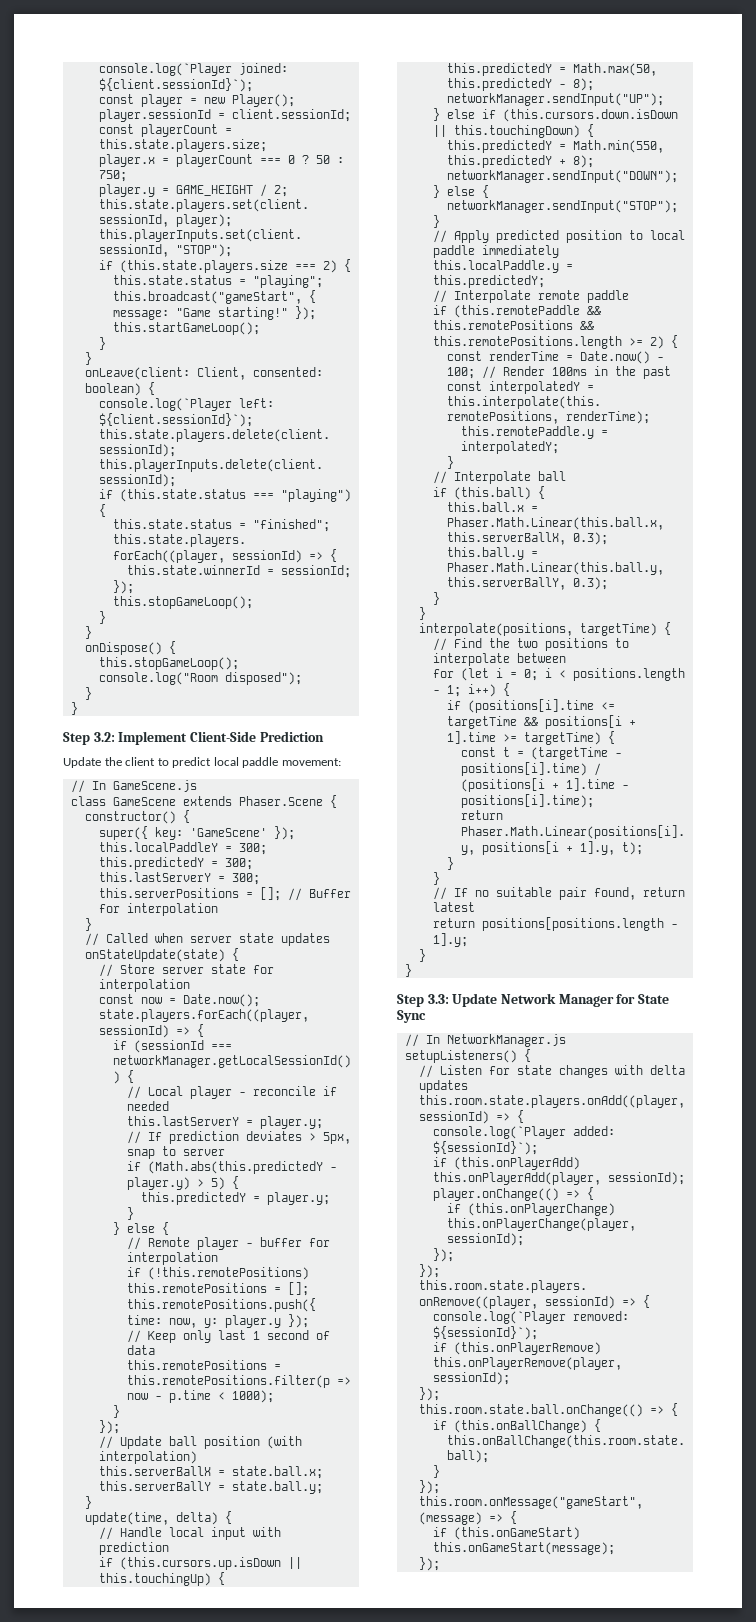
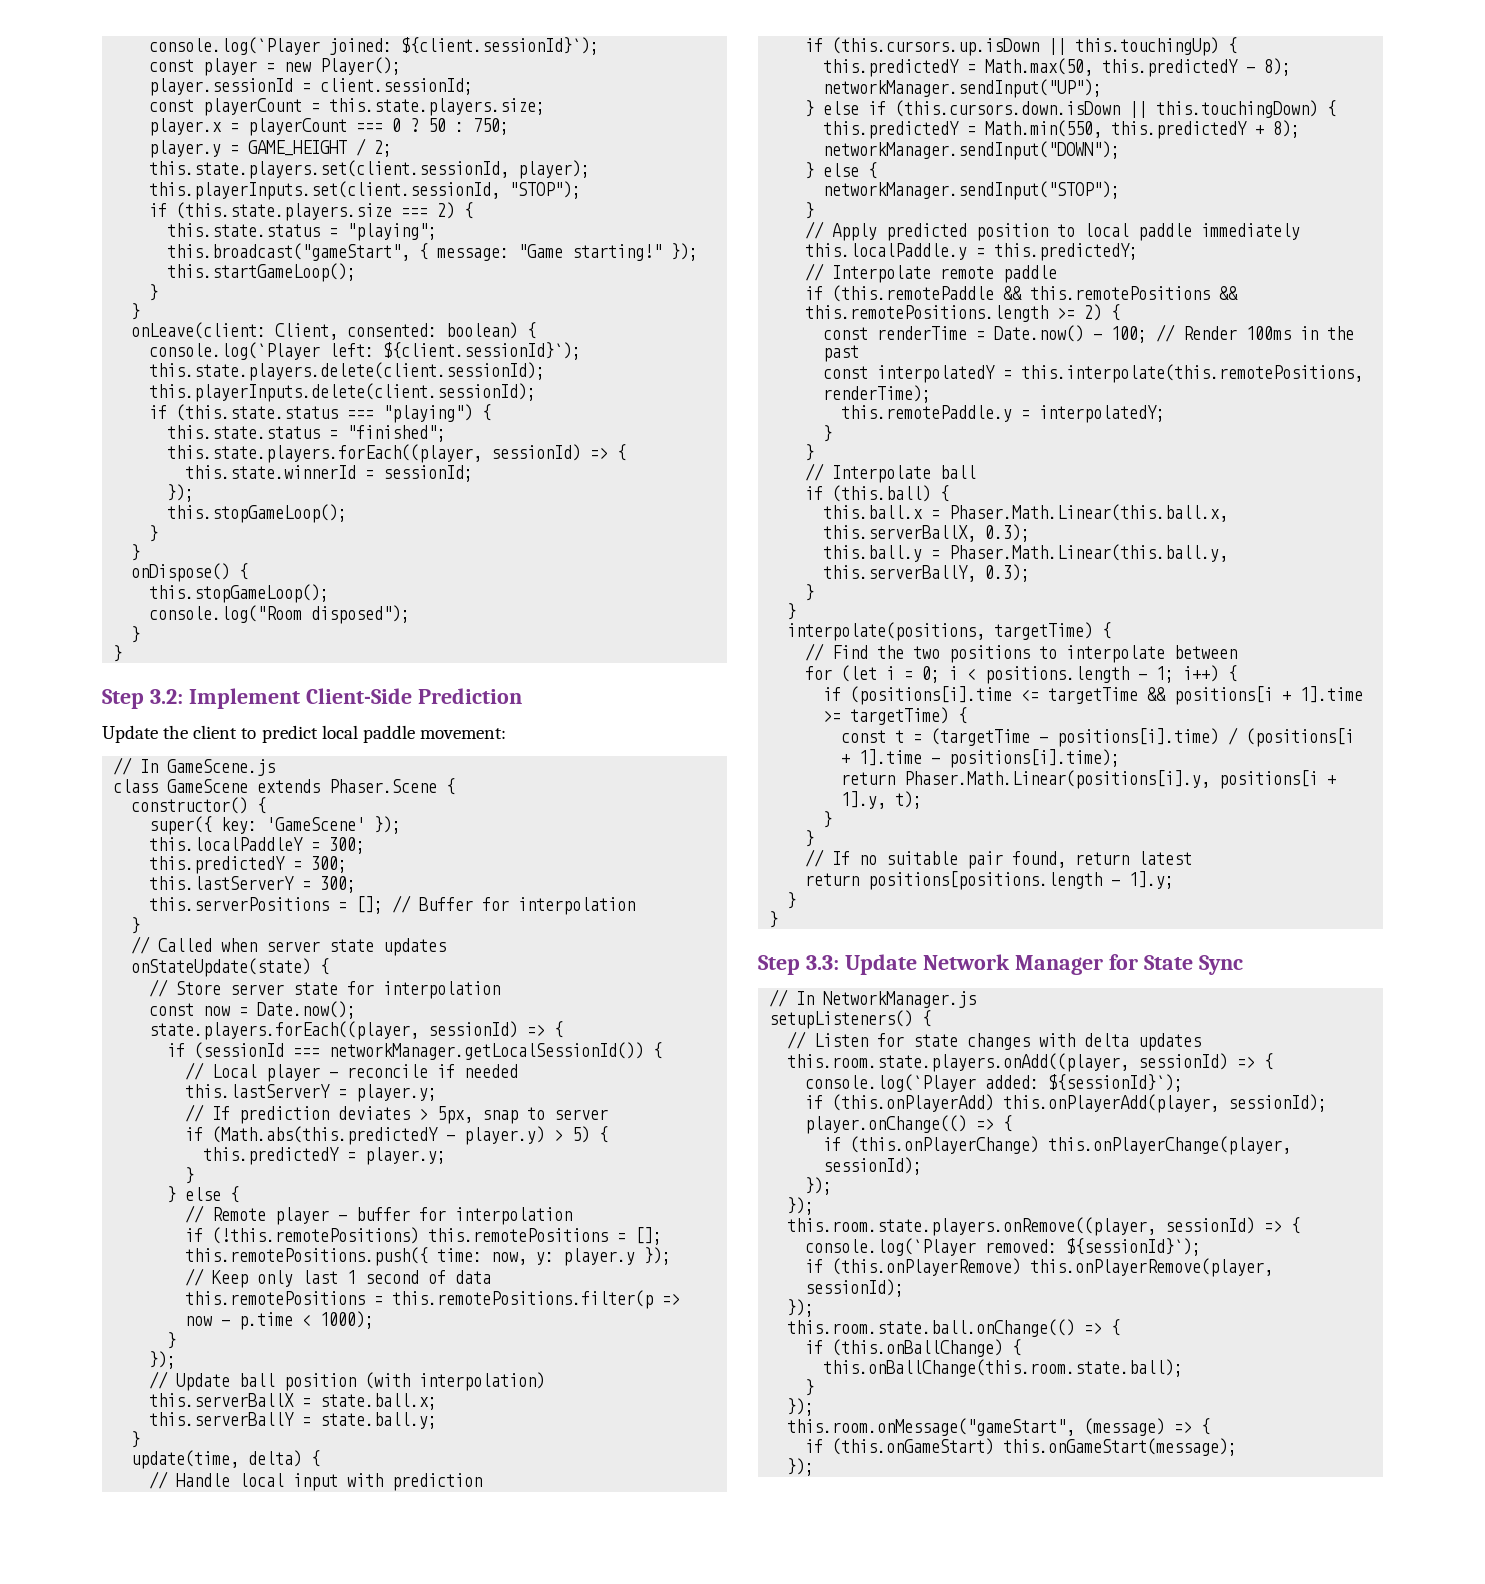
(454, 462) none -> [805,444,815,461] // }

